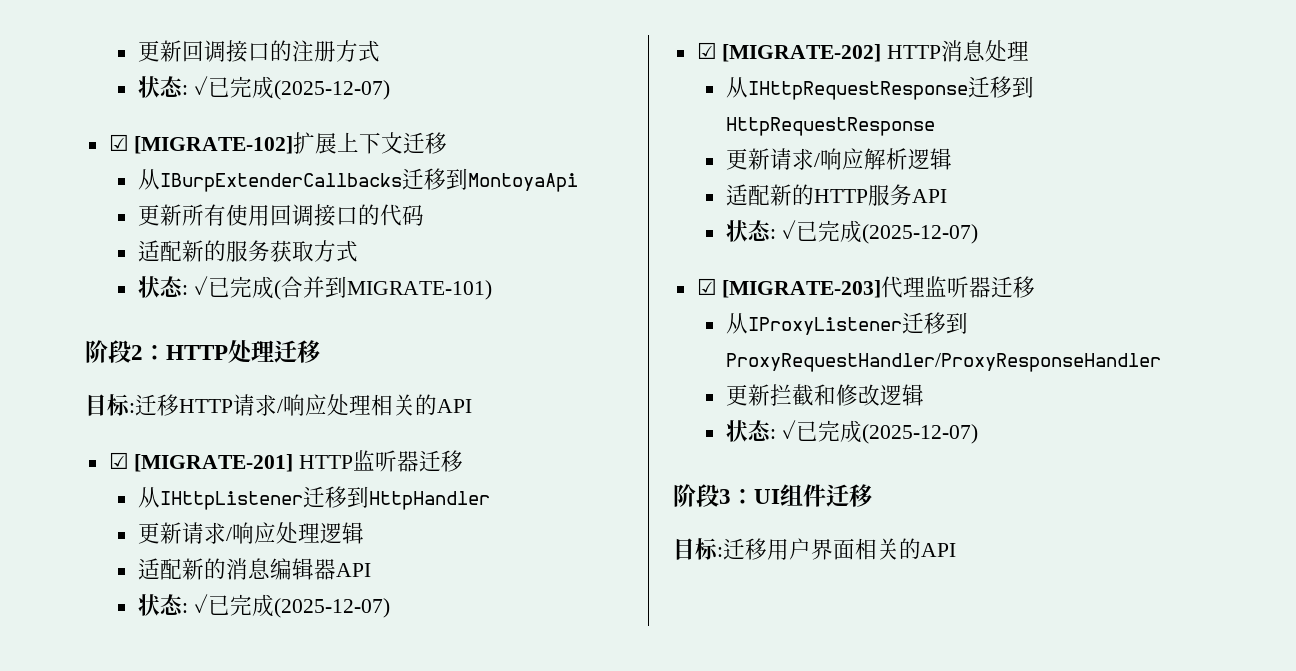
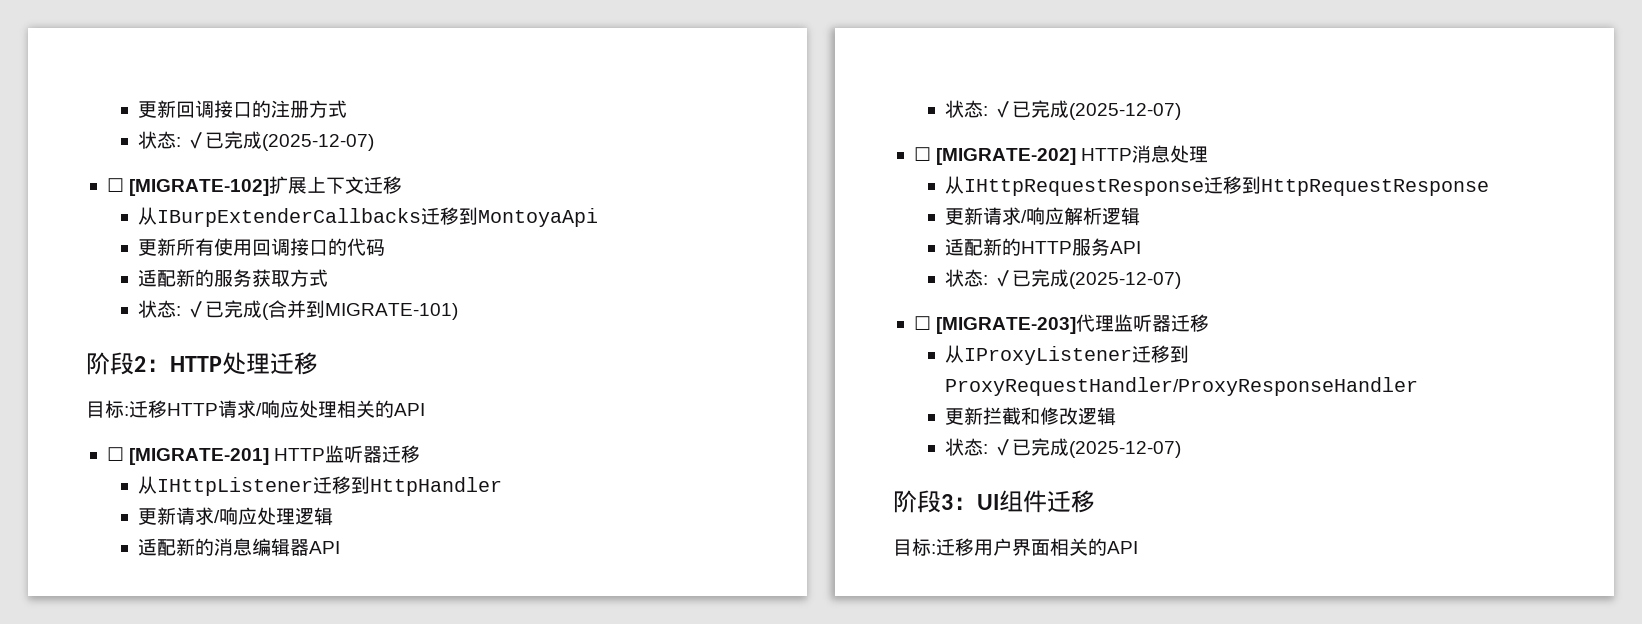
[108,134,129,151] ☑ -> [106,178,124,192] ☐
[108,452,129,469] ☑ -> [106,447,124,461] ☐
[696,42,717,59] ☑ -> [913,147,931,161] ☐
[696,278,717,295] ☑ -> [913,316,931,330] ☐

